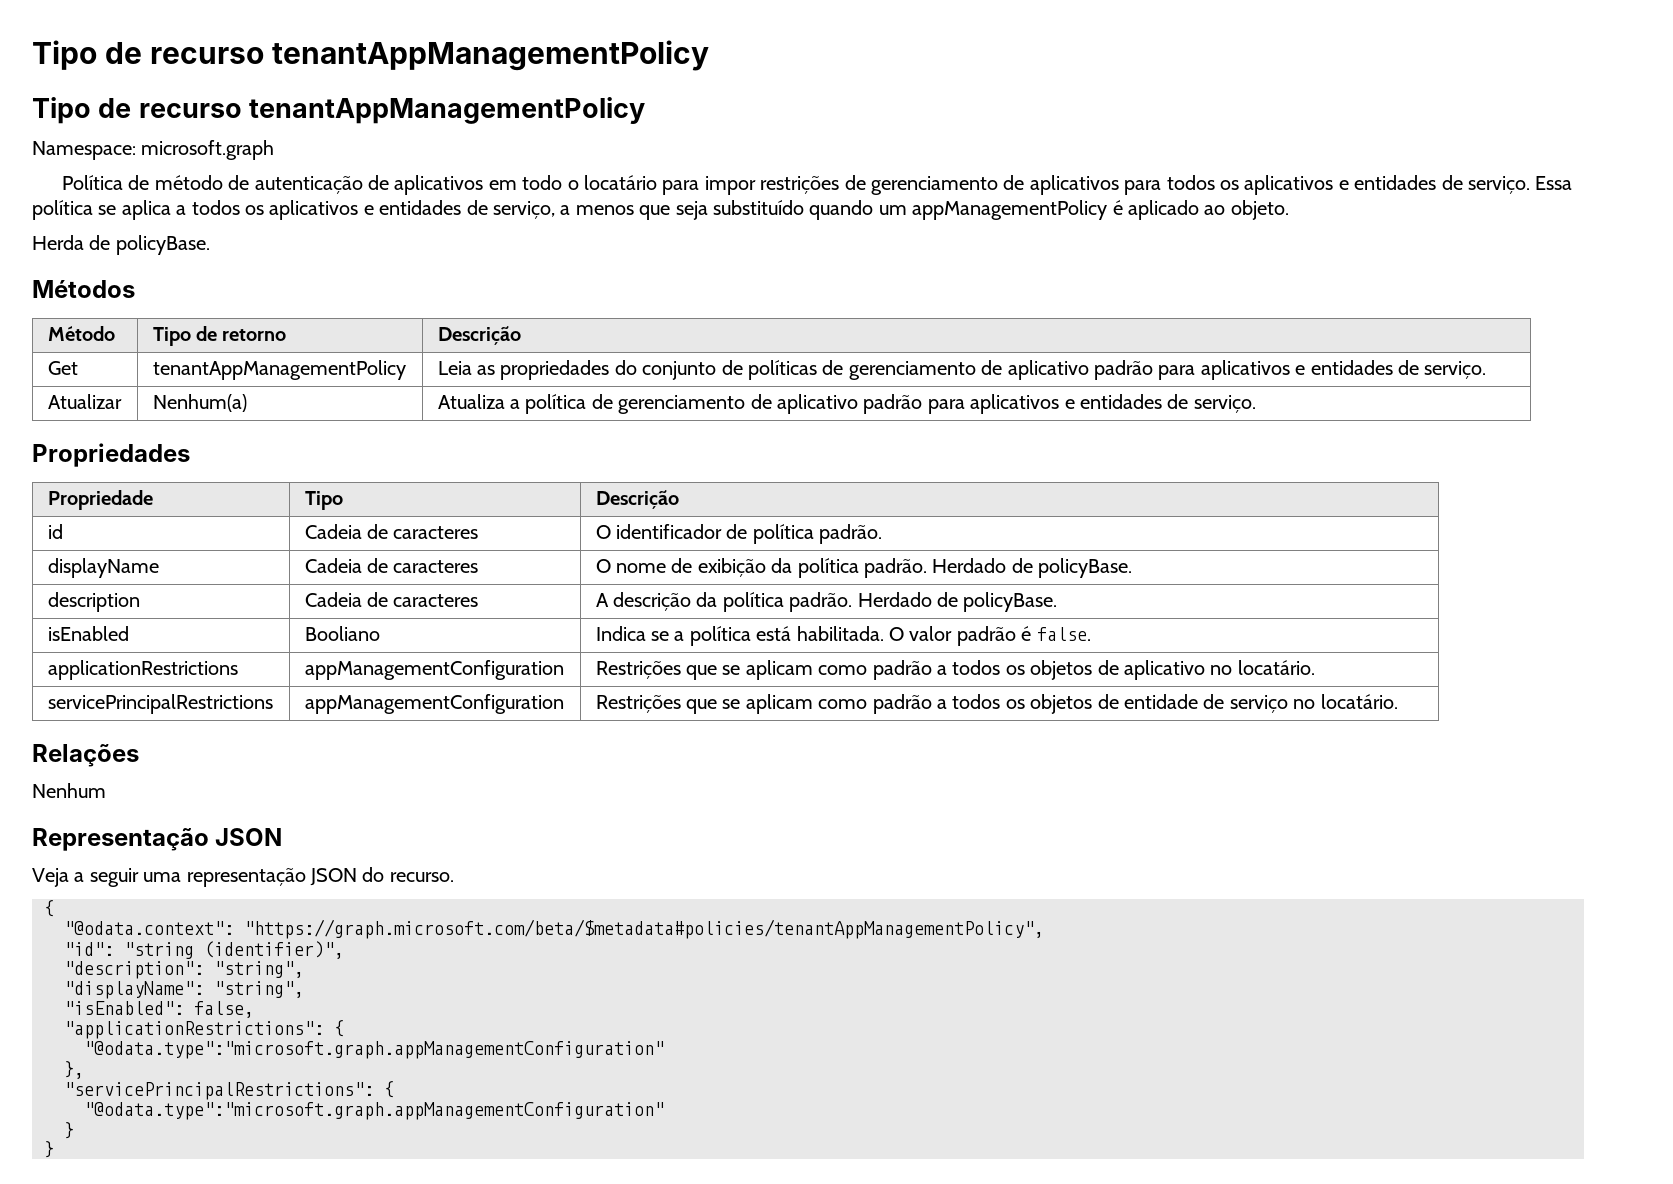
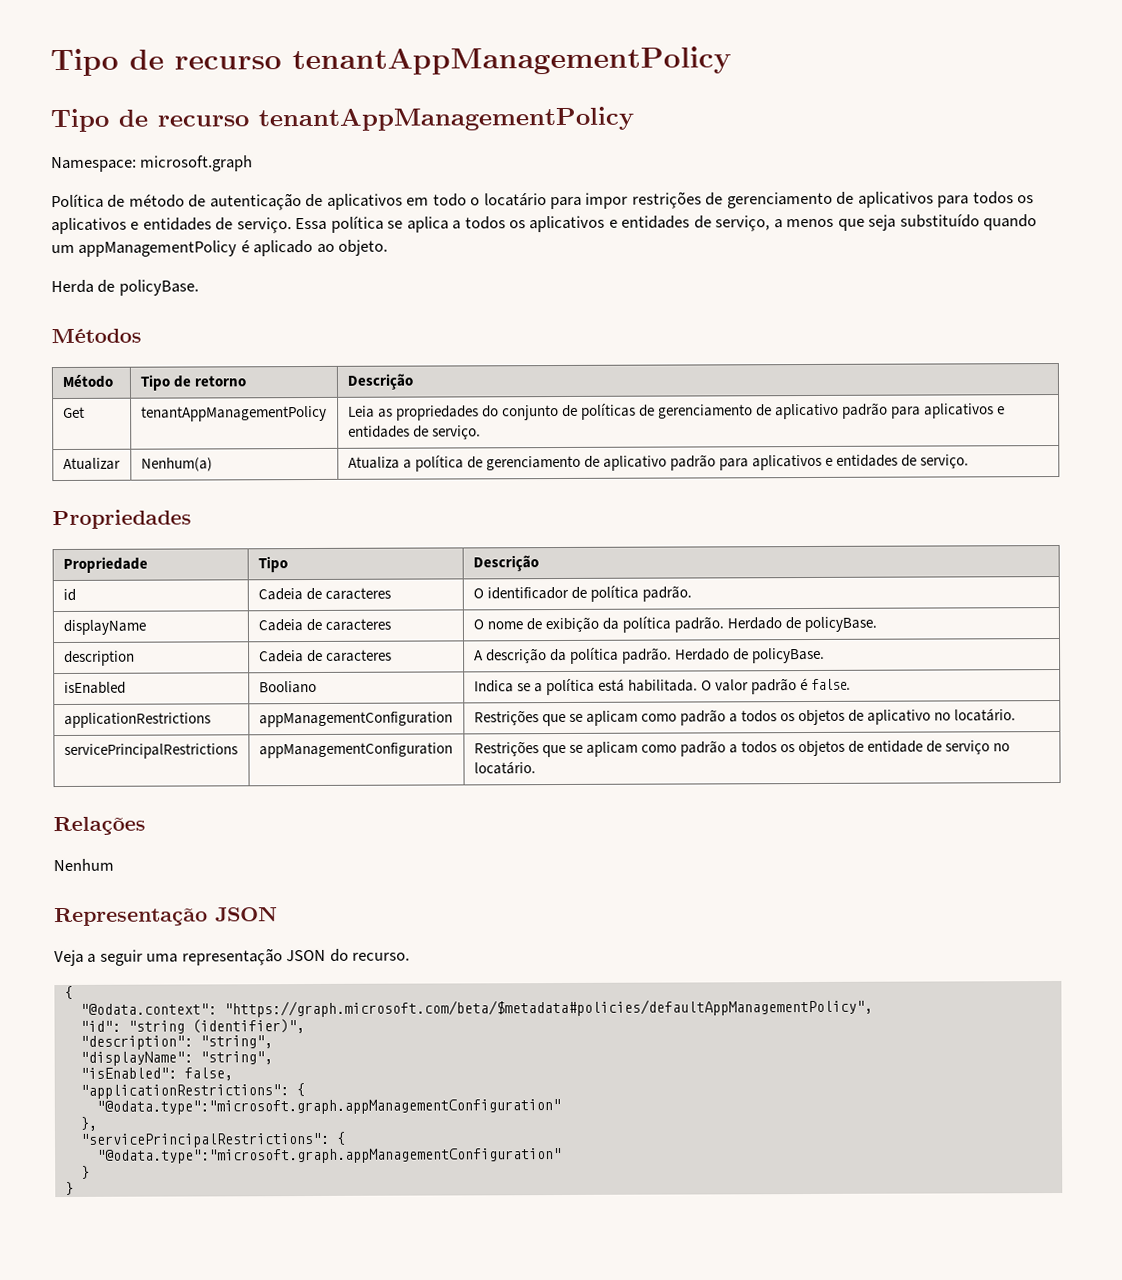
[244,919,1044,939] "https://graph.microsoft.com/beta/$metadata#policies/tenantAppManagementPolicy", -> [223,998,873,1018] "https://graph.microsoft.com/beta/$metadata#policies/defaultAppManagementPolicy",

